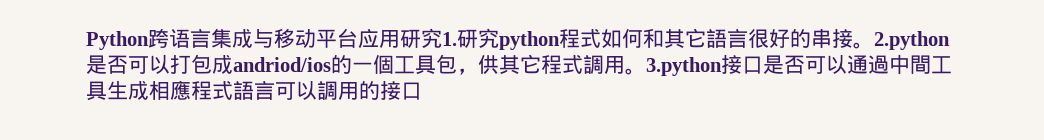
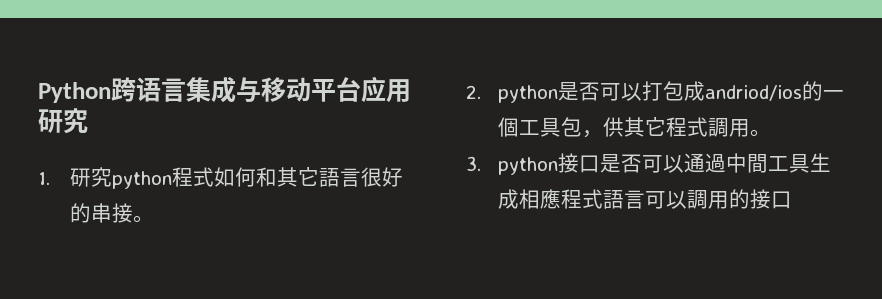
(442, 38) none -> (88, 121) //
[874,31,950,50] 2.python -> [466,85,558,103] // 2. python
[646,57,722,76] 3.python -> [466,156,558,175] // 3. python

